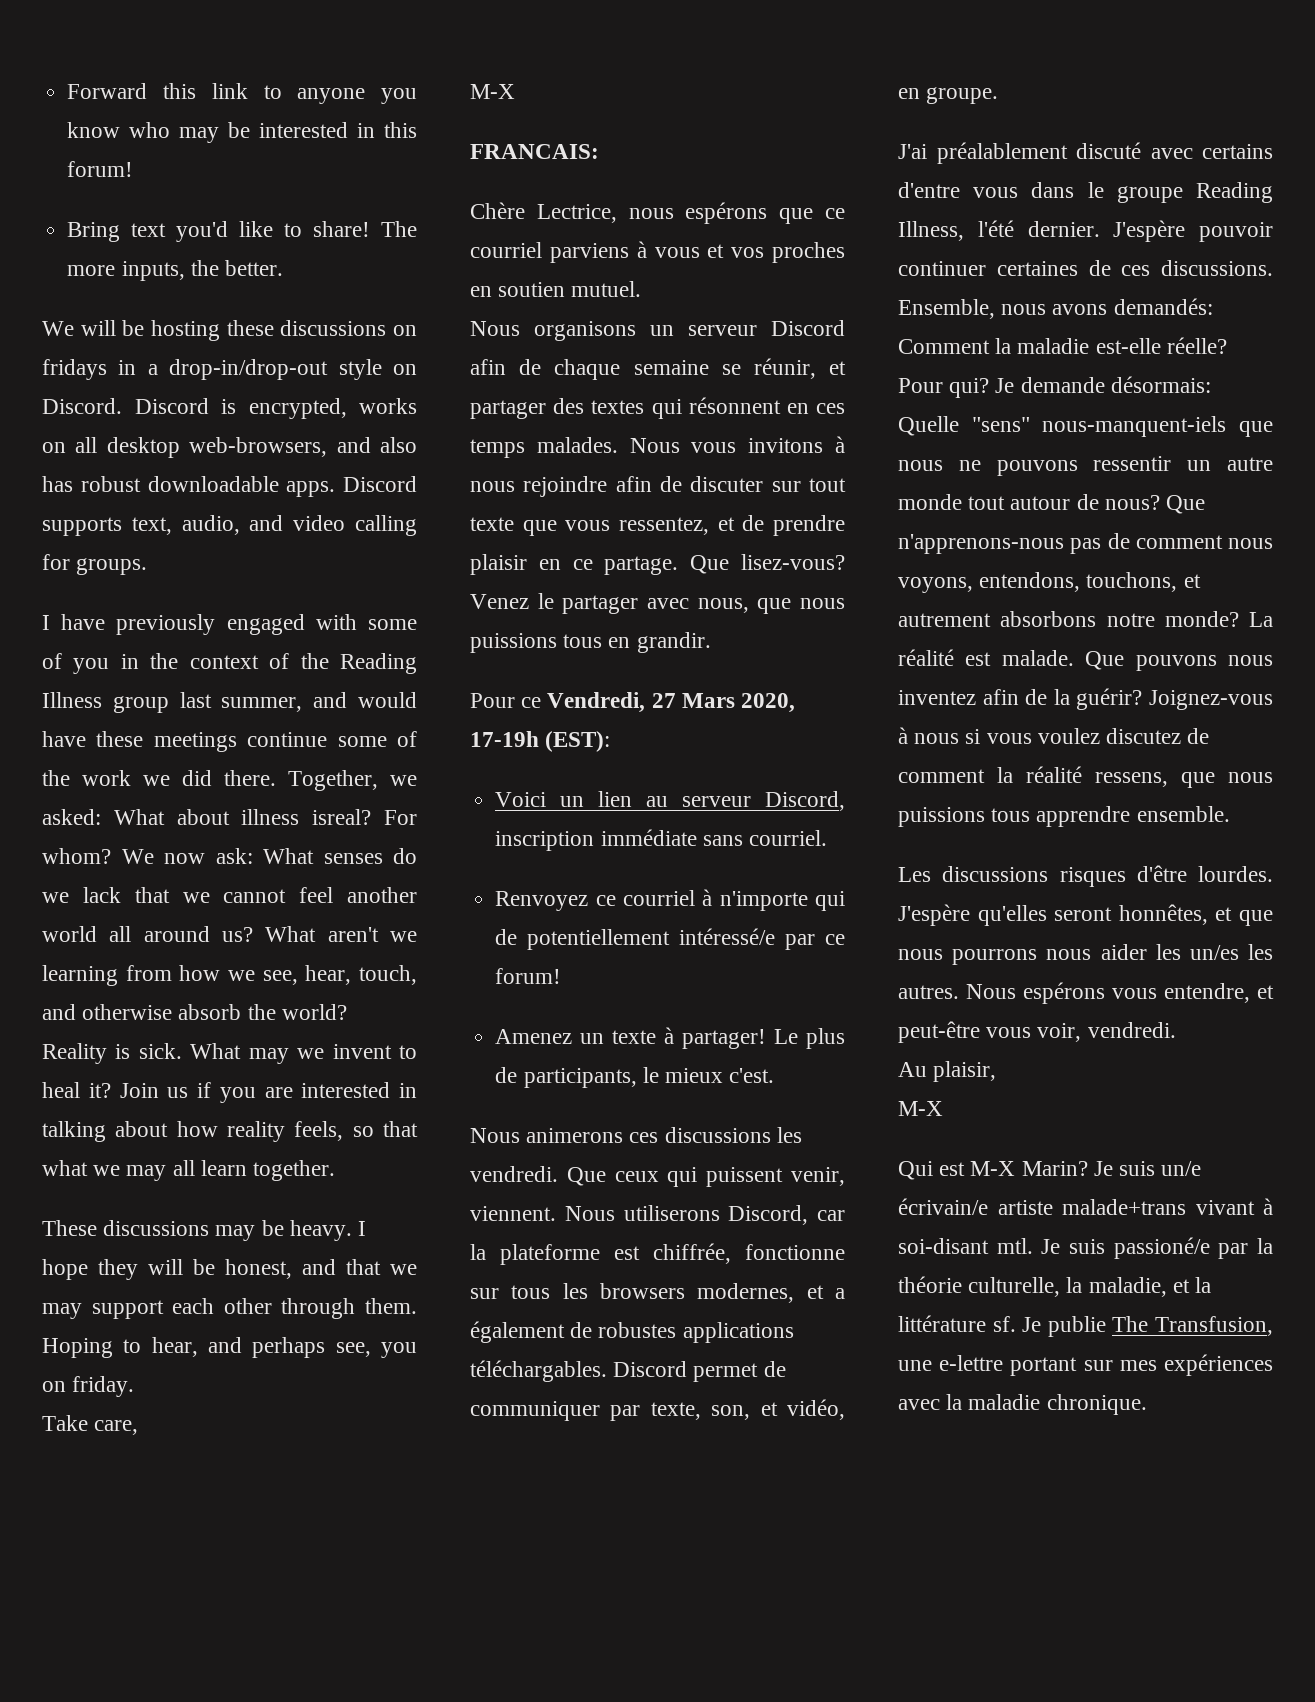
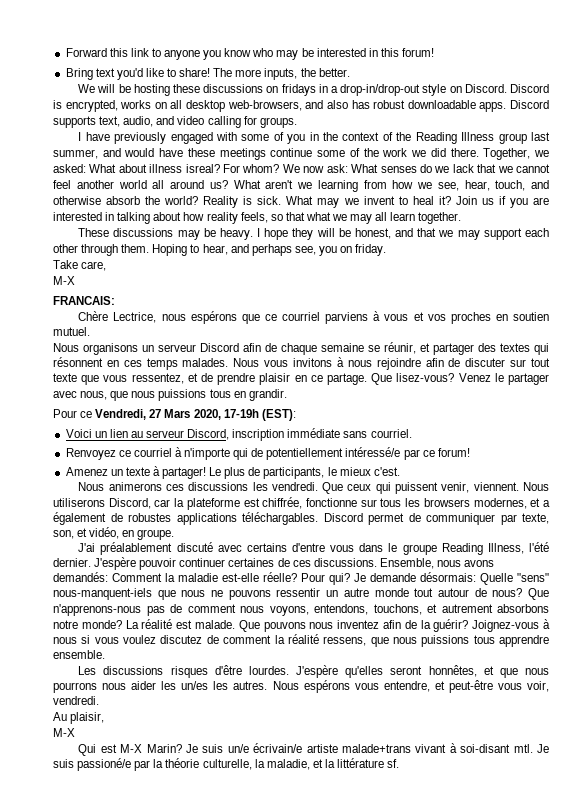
[1022,1316,1273,1337] [898,1354,1273,1376] [898,1394,1147,1415] Je publie The Transfusion, une e-lettre portant sur mes expériences avec la maladie chronique. -> (400, 763) none

